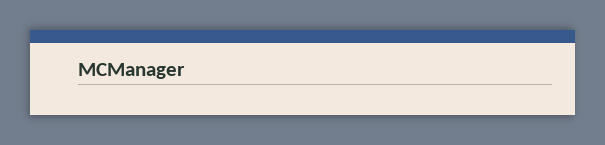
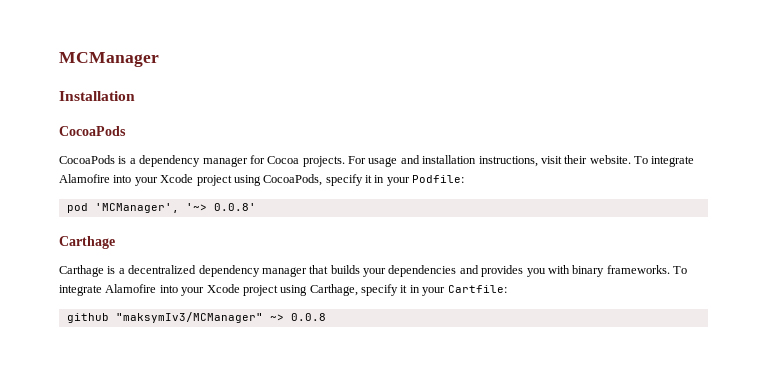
(185, 71) none -> [59,91,135,101] [59,126,126,136] [59,155,695,167] [59,174,465,186] [66,203,256,213] [59,236,115,249] [59,265,687,277] [59,284,507,296] [66,312,326,323] // Installation // CocoaPods // CocoaPods is a dependency manager for Cocoa projects. For usage and installation instructions, visit their website. To integrate Alamofire into your Xcode project using CocoaPods, specify it in your Podfile: // pod 'MCManager', '~> 0.0.8' // Carthage // Carthage is a decentralized dependency manager that builds your dependencies and provides you with binary frameworks. To integrate Alamofire into your Xcode project using Carthage, specify it in your Cartfile: // github "maksymIv3/MCManager" ~> 0.0.8

